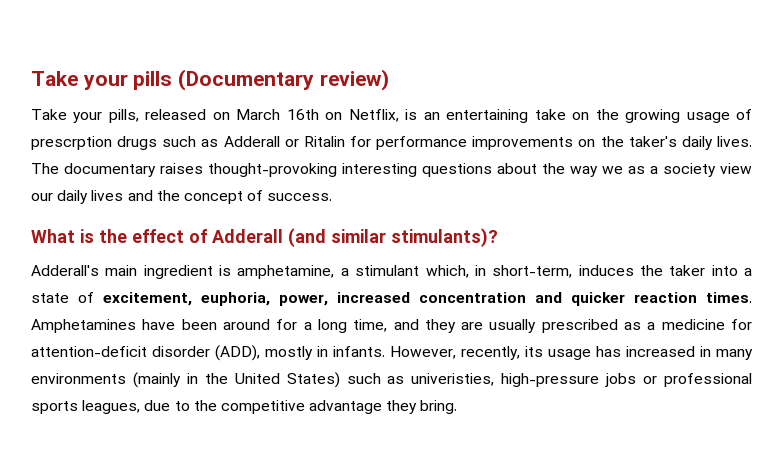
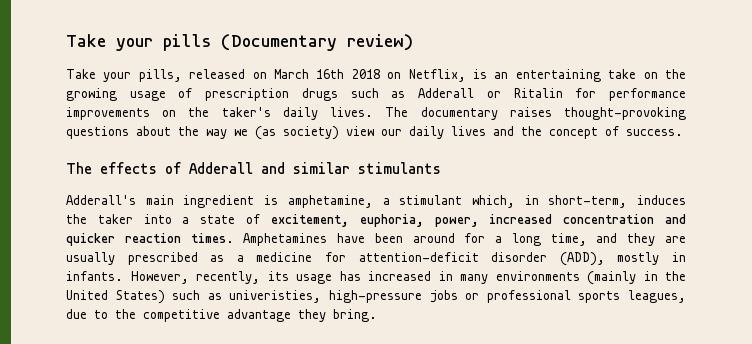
(319, 114) none -> [351,69,380,79] 2018
[31,136,112,150] prescrption -> [205,88,290,101] prescription
[342,163,417,177] interesting -> (686, 113) none
[628,163,716,177] as a society -> [255,126,339,140] (as society)
[31,228,498,247] What is the effect of Adderall (and similar stimulants)? -> [66,162,441,174] The effects of Adderall and similar stimulants

